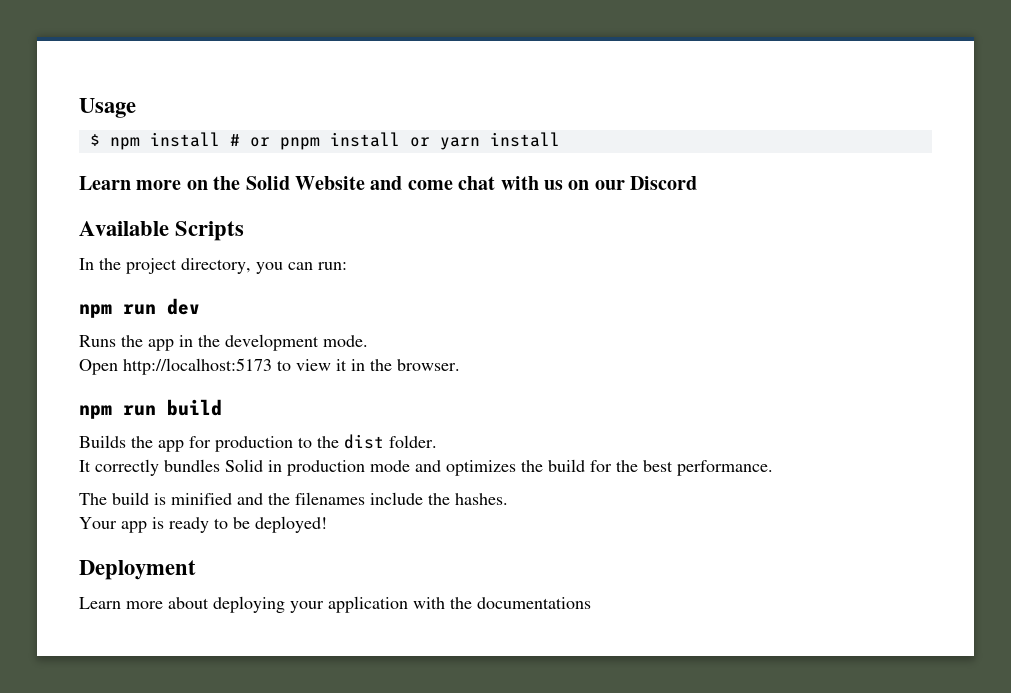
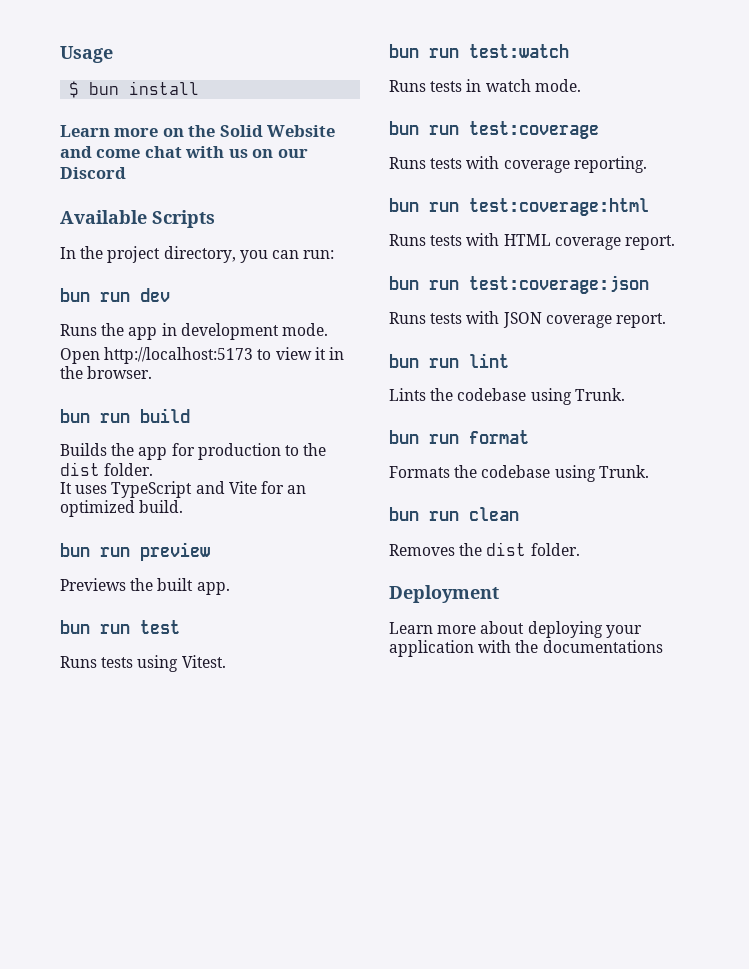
[109,132,480,150] npm install # or pnpm install or yarn -> [89,82,120,95] bun
[79,304,112,318] npm -> [60,288,90,302] bun
[198,335,220,347] the -> (177, 329) none
[79,405,112,419] npm -> [60,409,90,423] bun
[95,459,773,476] [79,492,508,505] [79,516,327,533] correctly bundles Solid in production mode and optimizes the build for the best performance. // The build is minified and the filenames include the hashes. // Your app is ready to be deployed! -> [75,481,307,498] [60,500,184,517] [60,542,210,561] [60,578,230,595] [60,620,180,634] [60,655,226,672] [389,44,569,58] [389,79,581,92] [389,121,599,139] [389,156,647,173] [389,198,649,216] [389,233,675,250] [389,275,649,294] [389,311,666,328] [389,353,509,368] [389,388,625,405] [389,430,529,444] [389,465,649,482] [389,507,519,521] [389,542,580,556] uses TypeScript and Vite for an optimized build. // bun run preview // Previews the built app. // bun run test // Runs tests using Vitest. // bun run test:watch // Runs tests in watch mode. // bun run test:coverage // Runs tests with coverage reporting. // bun run test:coverage:html // Runs tests with HTML coverage report. // bun run test:coverage:json // Runs tests with JSON coverage report. // bun run lint // Lints the codebase using Trunk. // bun run format // Formats the codebase using Trunk. // bun run clean // Removes the dist folder.

